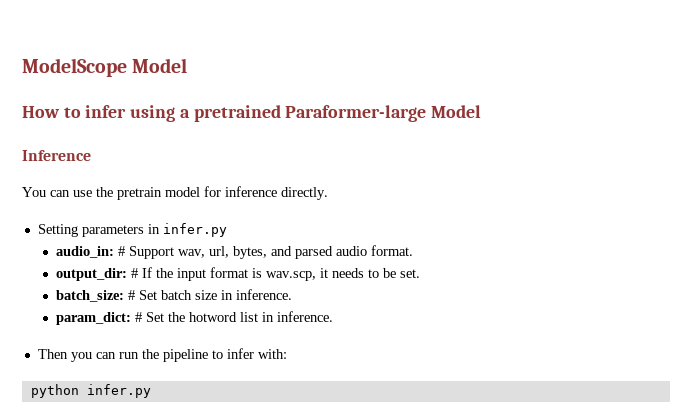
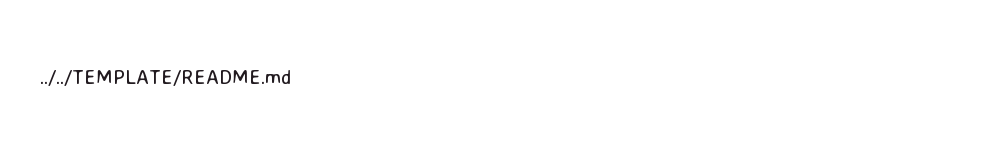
[22,58,188,77] [22,105,482,122] [22,150,91,161] [22,186,328,200] [37,223,227,237] [55,245,413,259] [55,267,420,281] [55,289,292,302] [55,311,333,325] [37,348,287,362] [30,384,151,398] ModelScope Model // How to infer using a pretrained Paraformer-large Model // Inference // You can use the pretrain model for inference directly. // Setting parameters in infer.py // audio_in: # Support wav, url, bytes, and parsed audio format. // output_dir: # If the input format is wav.scp, it needs to be set. // batch_size: # Set batch size in inference. // param_dict: # Set the hotword list in inference. // Then you can run the pipeline to infer with: // python infer.py -> [40,70,291,86] ../../TEMPLATE/README.md

